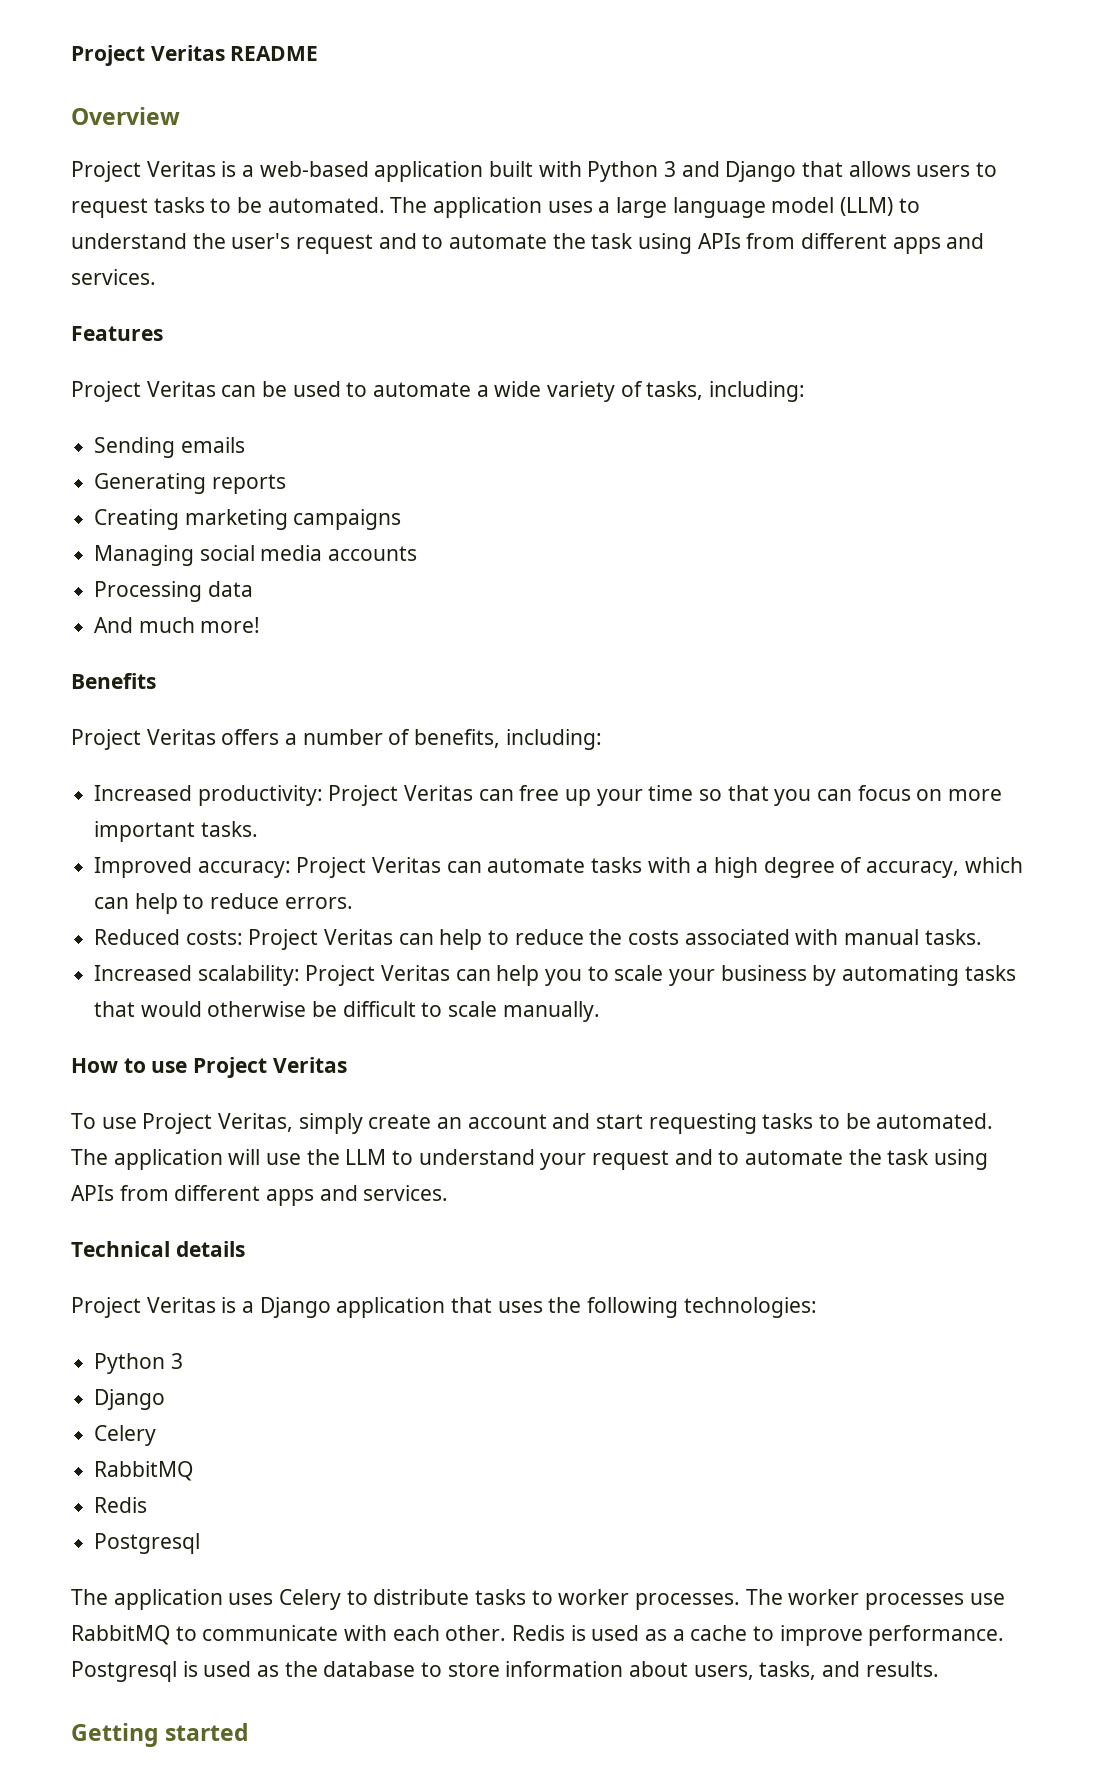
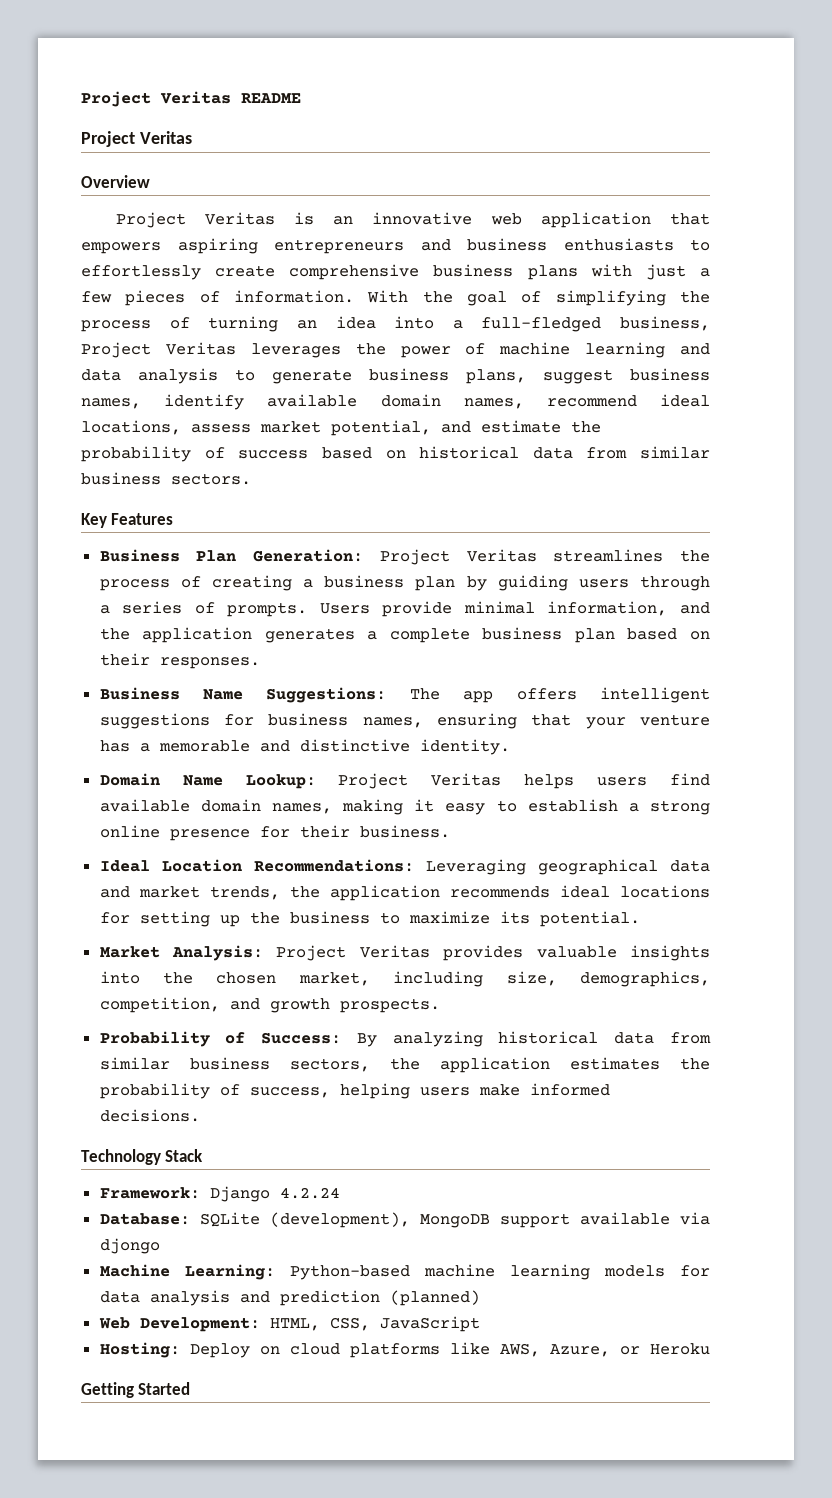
(319, 53) none -> [81,131,192,147] // Project Veritas
[242,161,998,182] [71,197,920,218] [71,233,985,254] [71,269,156,285] [71,326,163,341] [71,381,806,402] [94,437,245,458] [94,473,286,494] [94,509,402,530] [94,545,418,566] [94,581,253,602] [94,617,261,633] [71,673,156,689] [71,729,602,750] [94,785,1003,806] [94,821,258,842] [94,857,1023,878] [94,893,353,914] [94,929,982,950] [94,965,1016,986] [94,1001,600,1022] [71,1057,347,1078] [71,1113,994,1134] [71,1149,989,1170] [71,1185,449,1206] [71,1241,245,1257] [71,1297,817,1318] [94,1353,183,1374] [94,1389,166,1410] [94,1425,157,1446] [94,1461,194,1481] [94,1497,148,1513] [94,1533,201,1554] [71,1589,1005,1610] [71,1625,1005,1646] [71,1661,939,1682] a web-based application built with Python 3 and Django that allows users to request tasks to be automated. The application uses a large language model (LLM) to understand the user's request and to automate the task using APIs from different apps and services. // Features // Project Veritas can be used to automate a wide variety of tasks, including: // Sending emails // Generating reports // Creating marketing campaigns // Managing social media accounts // Processing data // And much more! // Benefits // Project Veritas offers a number of benefits, including: // Increased productivity: Project Veritas can free up your time so that you can focus on more important tasks. // Improved accuracy: Project Veritas can automate tasks with a high degree of accuracy, which can help to reduce errors. // Reduced costs: Project Veritas can help to reduce the costs associated with manual tasks. // Increased scalability: Project Veritas can help you to scale your business by automating tasks that would otherwise be difficult to scale manually. // How to use Project Veritas // To use Project Veritas, simply create an account and start requesting tasks to be automated. The application will use the LLM to understand your request and to automate the task using APIs from different apps and services. // Technical details // Project Veritas is a Django application that uses the following technologies: // Python 3 // Django // Celery // RabbitMQ // Redis // Postgresql // The application uses Celery to distribute tasks to worker processes. The worker processes use RabbitMQ to communicate with each other. Redis is used as a cache to improve performance. Postgresql is used as the database to store information about users, tasks, and results. -> [333,212,711,228] [81,238,710,254] [81,264,710,280] [81,290,710,306] [81,316,710,332] [81,342,710,358] [81,368,710,384] [81,394,710,410] [81,420,601,436] [81,446,710,462] [81,472,251,485] [81,513,174,528] [99,549,710,565] [99,575,710,591] [99,601,710,617] [99,627,711,643] [99,653,260,669] [99,687,710,703] [99,713,710,729] [99,739,510,755] [99,773,710,789] [99,799,710,815] [99,825,450,841] [99,859,710,875] [99,885,710,901] [99,911,640,927] [99,945,710,961] [99,971,710,987] [99,997,440,1013] [99,1031,711,1047] [99,1057,710,1073] [99,1083,610,1099] [99,1109,200,1122] [81,1149,204,1165] [99,1186,340,1202] [99,1212,710,1228] [99,1238,160,1254] [99,1264,710,1280] [99,1290,480,1306] [98,1316,480,1332] [99,1342,710,1358] an innovative web application that empowers aspiring entrepreneurs and business enthusiasts to effortlessly create comprehensive business plans with just a few pieces of information. With the goal of simplifying the process of turning an idea into a full-fledged business, Project Veritas leverages the power of machine learning and data analysis to generate business plans, suggest business names, identify available domain names, recommend ideal locations, assess market potential, and estimate the probability of success based on historical data from similar business sectors. // Key Features // Business Plan Generation: Project Veritas streamlines the process of creating a business plan by guiding users through a series of prompts. Users provide minimal information, and the application generates a complete business plan based on their responses. // Business Name Suggestions: The app offers intelligent suggestions for business names, ensuring that your venture has a memorable and distinctive identity. // Domain Name Lookup: Project Veritas helps users find available domain names, making it easy to establish a strong online presence for their business. // Ideal Location Recommendations: Leveraging geographical data and market trends, the application recommends ideal locations for setting up the business to maximize its potential. // Market Analysis: Project Veritas provides valuable insights into the chosen market, including size, demographics, competition, and growth prospects. // Probability of Success: By analyzing historical data from similar business sectors, the application estimates the probability of success, helping users make informed decisions. // Technology Stack // Framework: Django 4.2.24 // Database: SQLite (development), MongoDB support available via djongo // Machine Learning: Python-based machine learning models for data analysis and prediction (planned) // Web Development: HTML, CSS, JavaScript // Hosting: Deploy on cloud platforms like AWS, Azure, or Heroku
[165,1723,250,1741] started -> [138,1382,191,1395] Started

